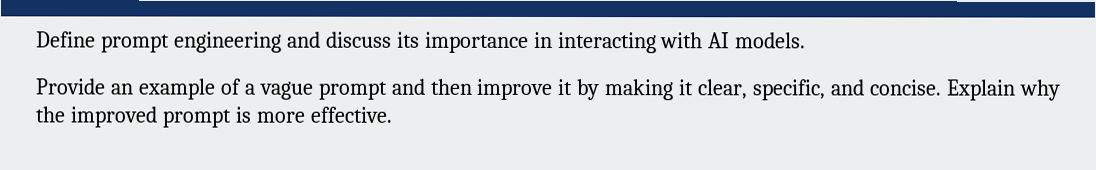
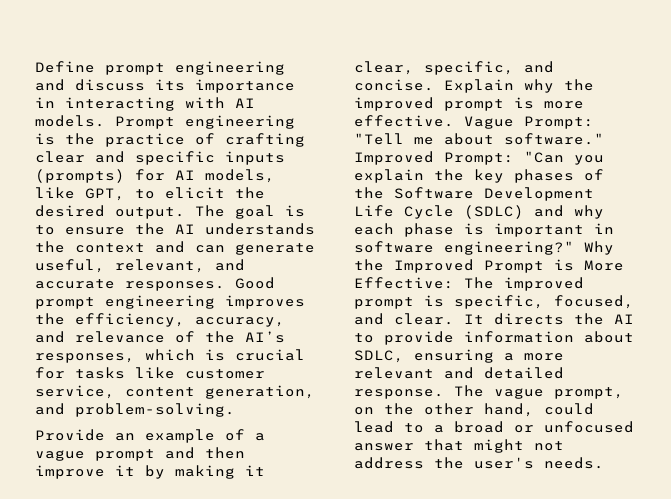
(807, 40) none -> [115,115,295,129] [35,133,305,147] [35,151,285,165] [35,169,275,183] [35,187,265,201] [35,205,305,219] [35,223,315,235] [35,241,315,255] [35,259,245,273] [35,277,275,291] [35,295,305,309] [35,313,285,327] [35,331,285,343] [35,349,305,363] [35,367,265,379] [35,385,315,399] [35,403,235,417] Prompt engineering is the practice of crafting clear and specific inputs (prompts) for AI models, like GPT, to elicit the desired output. The goal is to ensure the AI understands the context and can generate useful, relevant, and accurate responses. Good prompt engineering improves the efficiency, accuracy, and relevance of the AI’s responses, which is crucial for tasks like customer service, content generation, and problem-solving.
(392, 114) none -> [464,116,594,129] [354,133,604,145] [354,151,604,165] [354,169,604,183] [354,187,594,201] [354,205,604,219] [354,223,614,237] [354,241,614,255] [354,259,624,273] [354,277,584,291] [354,295,634,309] [354,313,634,325] [354,331,634,345] [354,349,564,363] [354,367,564,379] [354,385,624,399] [354,403,594,417] [354,421,634,433] [354,439,564,453] [354,457,604,469] Vague Prompt: "Tell me about software." Improved Prompt: "Can you explain the key phases of the Software Development Life Cycle (SDLC) and why each phase is important in software engineering?" Why the Improved Prompt is More Effective: The improved prompt is specific, focused, and clear. It directs the AI to provide information about SDLC, ensuring a more relevant and detailed response. The vague prompt, on the other hand, could lead to a broad or unfocused answer that might not address the user's needs.

